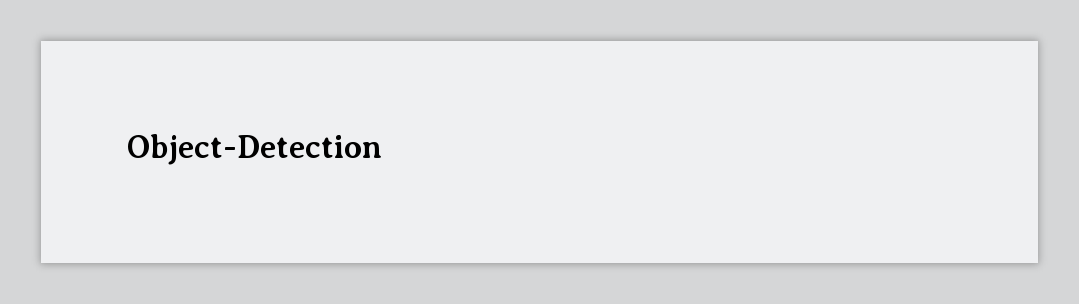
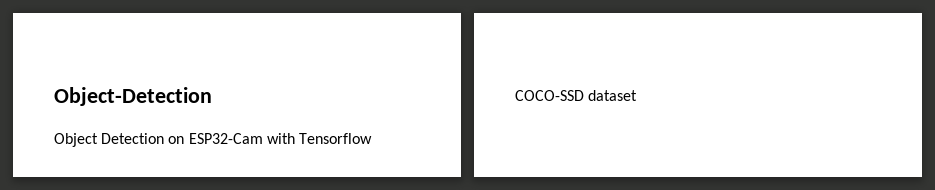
(382, 149) none -> [54,133,372,147] [515,90,638,101] // Object Detection on ESP32-Cam with Tensorflow COCO-SSD dataset

